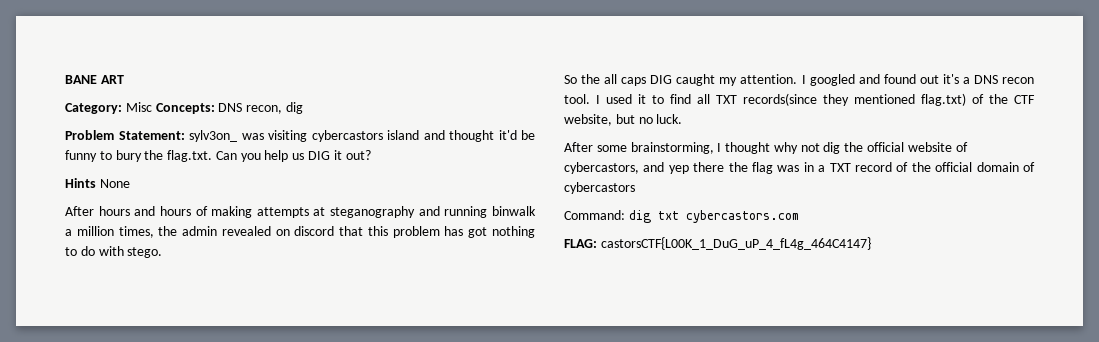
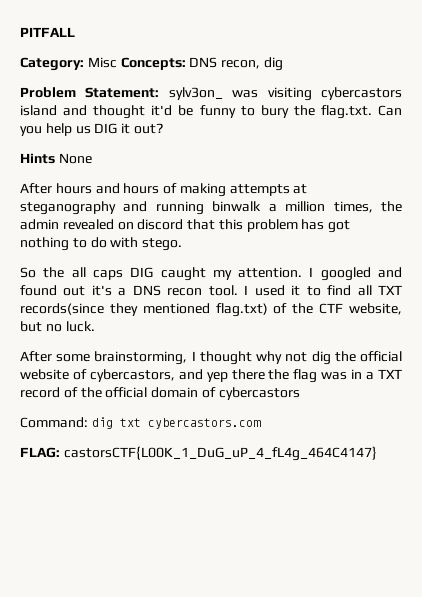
[65,75,124,84] BANE ART -> [20,27,75,37] PITFALL

